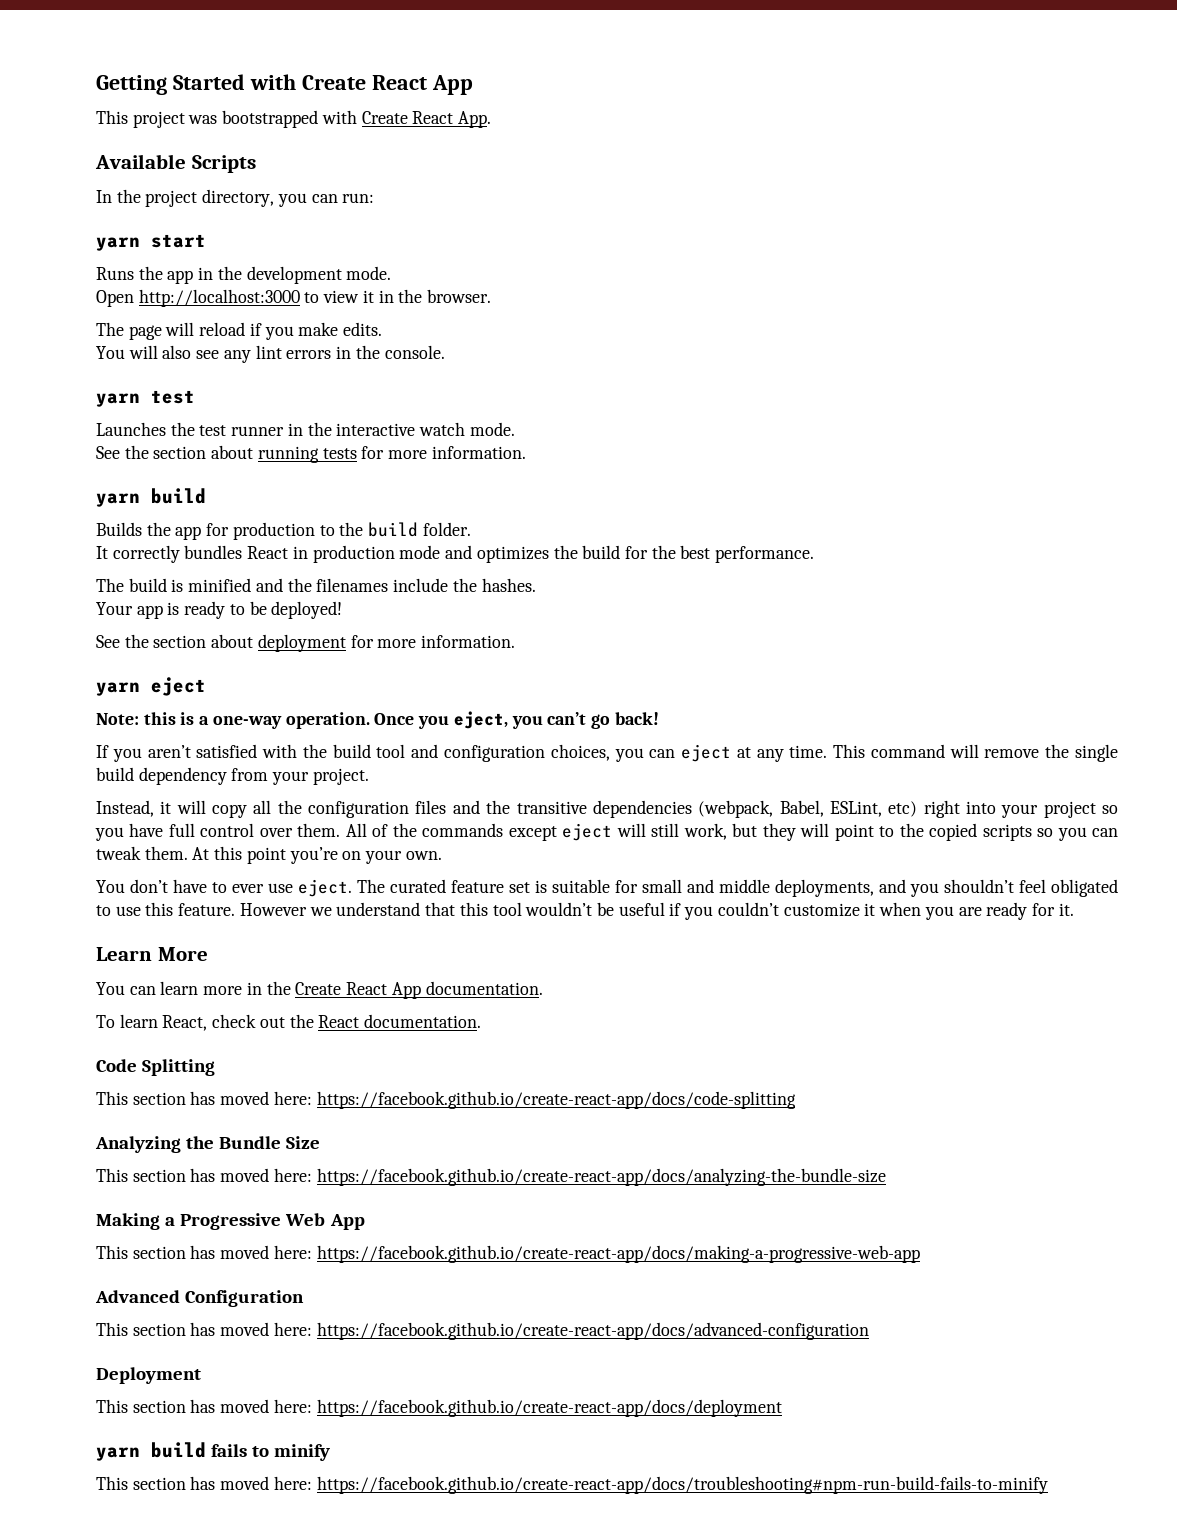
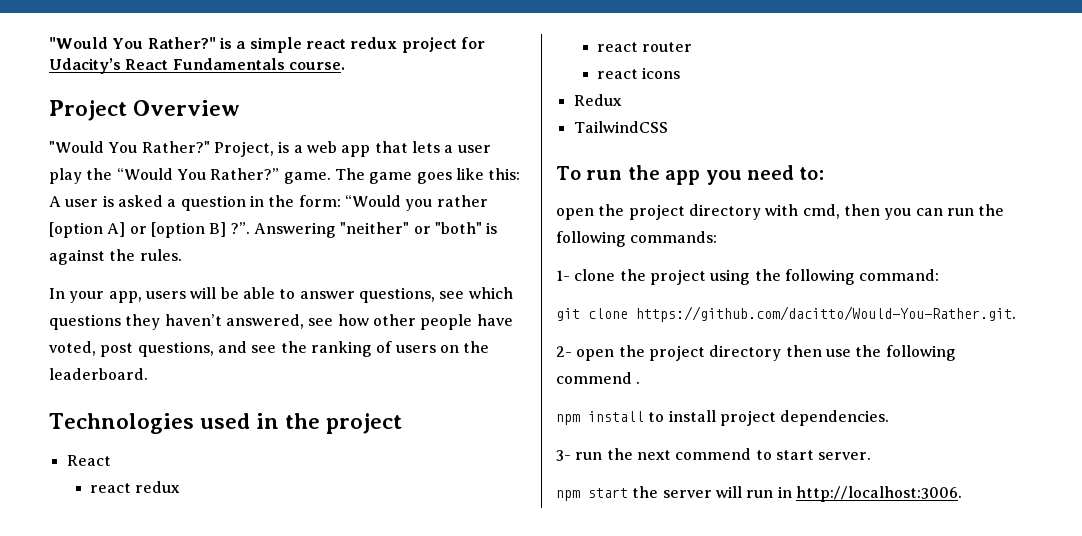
[96,74,473,95] [96,110,492,128] [95,154,256,173] [96,189,375,207] [96,234,206,251] [96,266,392,284] [96,289,492,307] [96,322,383,340] [96,345,445,363] [96,390,195,407] [96,422,515,436] [96,445,526,463] [96,488,206,507] [96,522,471,540] [96,545,815,563] [96,578,536,592] [96,601,343,619] [96,634,516,652] [96,677,206,696] [96,711,659,729] [96,744,1118,762] [96,767,369,785] [96,800,1119,818] [95,823,1119,841] [96,846,442,864] [96,879,1118,897] [96,902,1074,920] [96,947,208,961] [96,981,543,999] [96,1014,482,1031] [96,1059,216,1076] [96,1091,796,1109] [95,1136,321,1153] [96,1168,886,1186] [96,1213,365,1230] [96,1245,920,1263] [95,1290,305,1307] [96,1322,869,1340] [96,1367,201,1384] [96,1399,782,1417] [96,1442,331,1461] [96,1476,1048,1494] Getting Started with Create React App // This project was bootstrapped with Create React App. // Available Scripts // In the project directory, you can run: // yarn start // Runs the app in the development mode. // Open http://localhost:3000 to view it in the browser. // The page will reload if you make edits. // You will also see any lint errors in the console. // yarn test // Launches the test runner in the interactive watch mode. // See the section about running tests for more information. // yarn build // Builds the app for production to the build folder. // It correctly bundles React in production mode and optimizes the build for the best performance. // The build is minified and the filenames include the hashes. // Your app is ready to be deployed! // See the section about deployment for more information. // yarn eject // Note: this is a one-way operation. Once you eject, you can’t go back! // If you aren’t satisfied with the build tool and configuration choices, you can eject at any time. This command will remove the single build dependency from your project. // Instead, it will copy all the configuration files and the transitive dependencies (webpack, Babel, ESLint, etc) right into your project so you have full control over them. All of the commands except eject will still work, but they will point to the copied scripts so you can tweak them. At this point you’re on your own. // You don’t have to ever use eject. The curated feature set is suitable for small and middle deployments, and you shouldn’t feel obligated to use this feature. However we understand that this tool wouldn’t be useful if you couldn’t customize it when you are ready for it. // Learn More // You can learn more in the Create React App documentation. // To learn React, check out the React documentation. // Code Splitting // This section has moved here: https://facebook.github.io/create-react-app/docs/code-splitting // Analyzing the Bundle Size // This section has moved here: https://facebook.github.io/create-react-app/docs/analyzing-the-bundle-size // Making a Progressive Web App // This section has moved here: https://facebook.github.io/create-react-app/docs/making-a-progressive-web-app // Advanced Configuration // This section has moved here: https://facebook.github.io/create-react-app/docs/advanced-configuration // Deployment // This section has moved here: https://facebook.github.io/create-react-app/docs/deployment // yarn build fails to minify // This section has moved here: https://facebook.github.io/create-react-app/docs/troubleshooting#npm-run-build-fails-to-minify -> [49,37,485,53] [49,58,345,74] [49,100,241,121] [49,141,491,157] [49,168,521,184] [49,195,488,211] [49,222,498,238] [49,249,182,265] [49,287,513,303] [49,314,513,330] [49,341,490,357] [49,368,148,380] [49,413,403,434] [66,455,111,466] [89,481,181,493] [596,42,693,52] [596,67,681,79] [573,94,622,106] [573,121,668,133] [556,165,825,185] [556,204,1005,220] [556,231,718,247] [556,269,940,285] [556,306,1016,322] [556,345,956,361] [556,372,641,384] [556,410,890,426] [556,448,872,461] [556,486,962,502] "Would You Rather?" is a simple react redux project for Udacity’s React Fundamentals course. // Project Overview // "Would You Rather?" Project, is a web app that lets a user play the “Would You Rather?” game. The game goes like this: A user is asked a question in the form: “Would you rather [option A] or [option B] ?”. Answering "neither" or "both" is against the rules. // In your app, users will be able to answer questions, see which questions they haven’t answered, see how other people have voted, post questions, and see the ranking of users on the leaderboard. // Technologies used in the project // React // react redux // react router // react icons // Redux // TailwindCSS // To run the app you need to: // open the project directory with cmd, then you can run the following commands: // 1- clone the project using the following command: // git clone https://github.com/dacitto/Would-You-Rather.git. // 2- open the project directory then use the following commend . // npm install to install project dependencies. // 3- run the next commend to start server. // npm start the server will run in http://localhost:3006.

